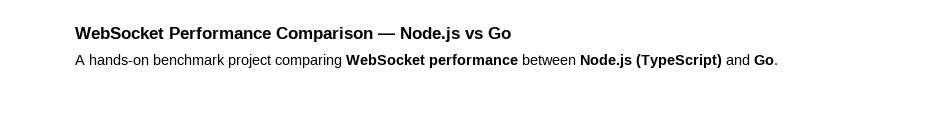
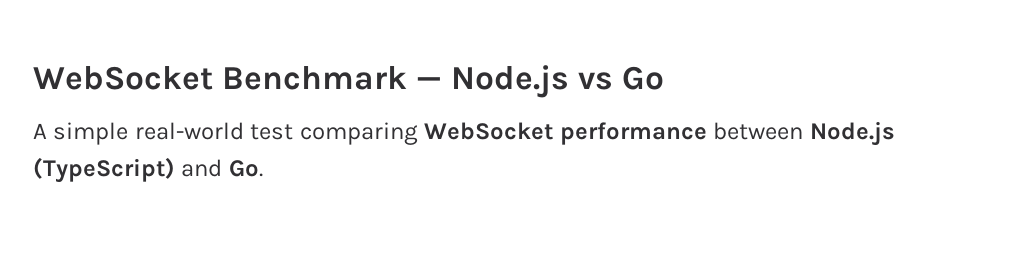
[75,27,373,42] WebSocket Performance Comparison -> [33,66,408,90] WebSocket Benchmark
[89,54,271,68] hands-on benchmark project -> [53,122,294,145] simple real-world test

